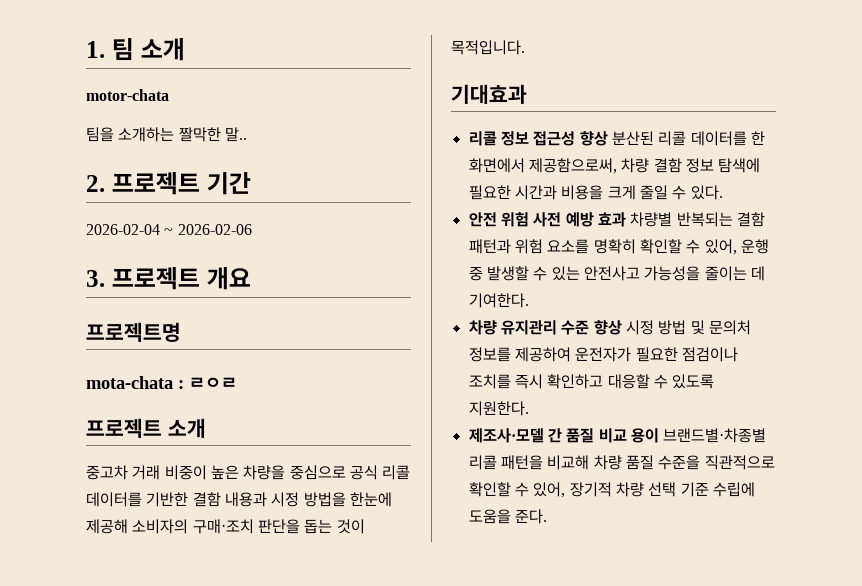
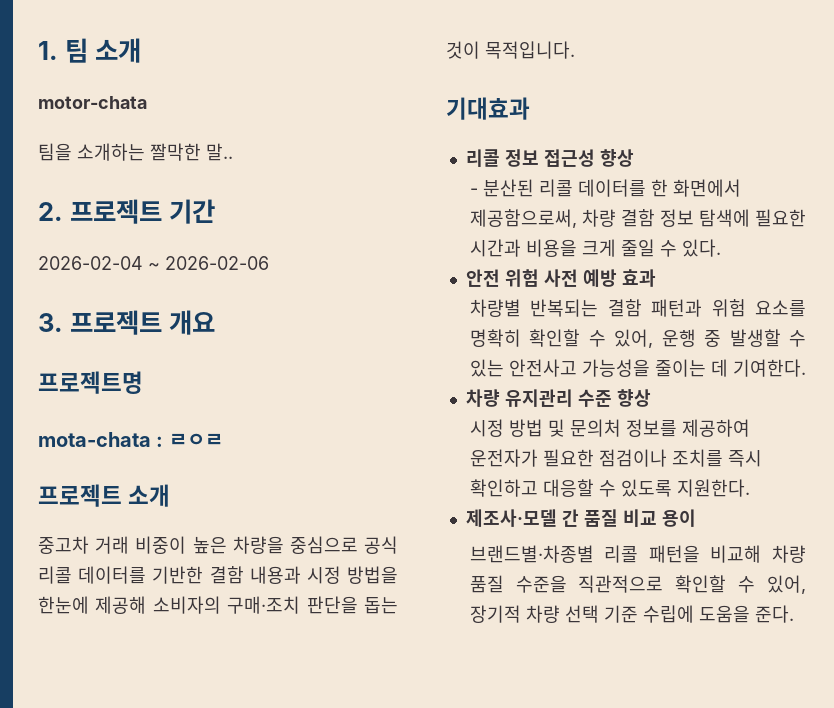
(608, 138) none -> [469,188,478,195] // -
(626, 219) none -> (656, 278) //
(622, 327) none -> (651, 398) //
(659, 435) none -> (696, 518) //

